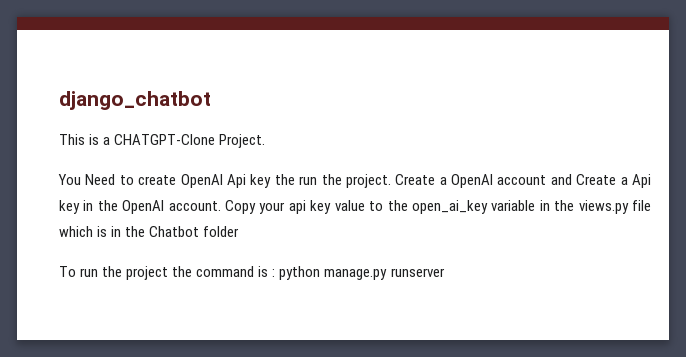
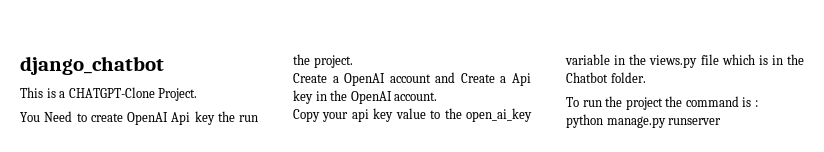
(391, 181) none -> (353, 61) //
(221, 206) none -> (438, 96) //
[203,226,240,237] folder -> [610,72,646,83] folder.
(276, 273) none -> (758, 103) //

